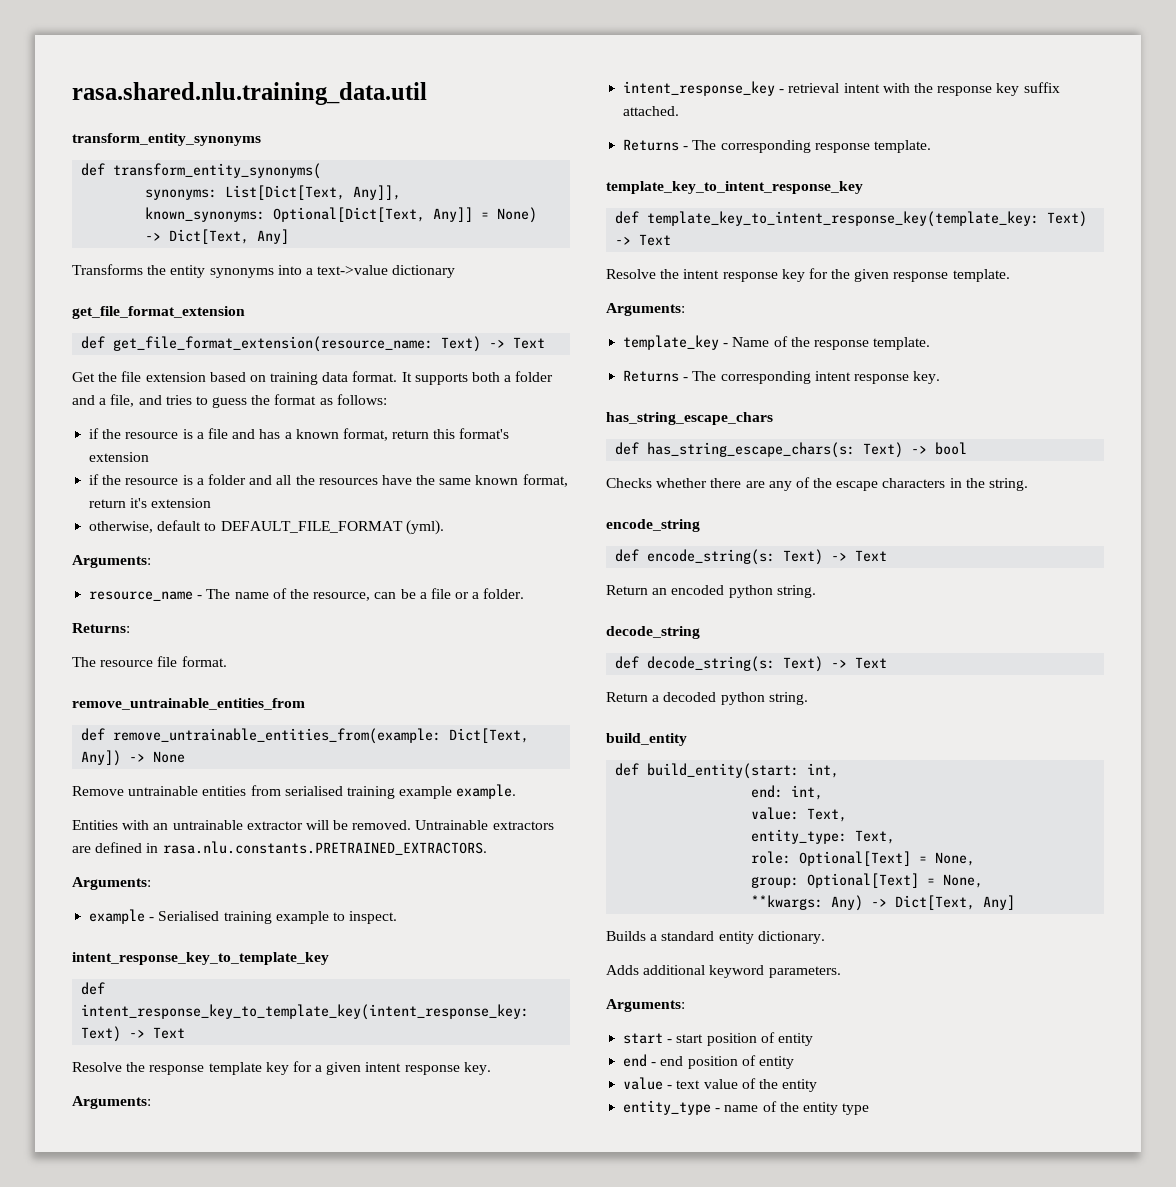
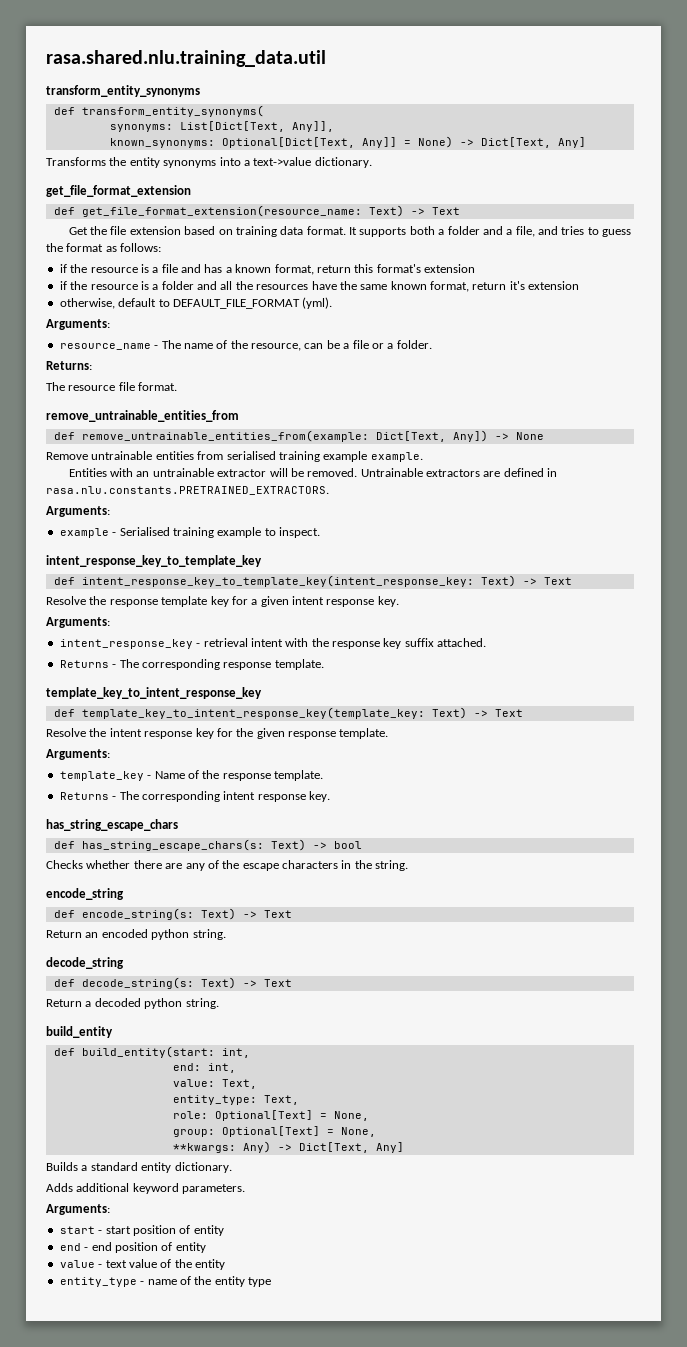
[392,265,456,278] dictionary -> [314,157,372,168] dictionary.

